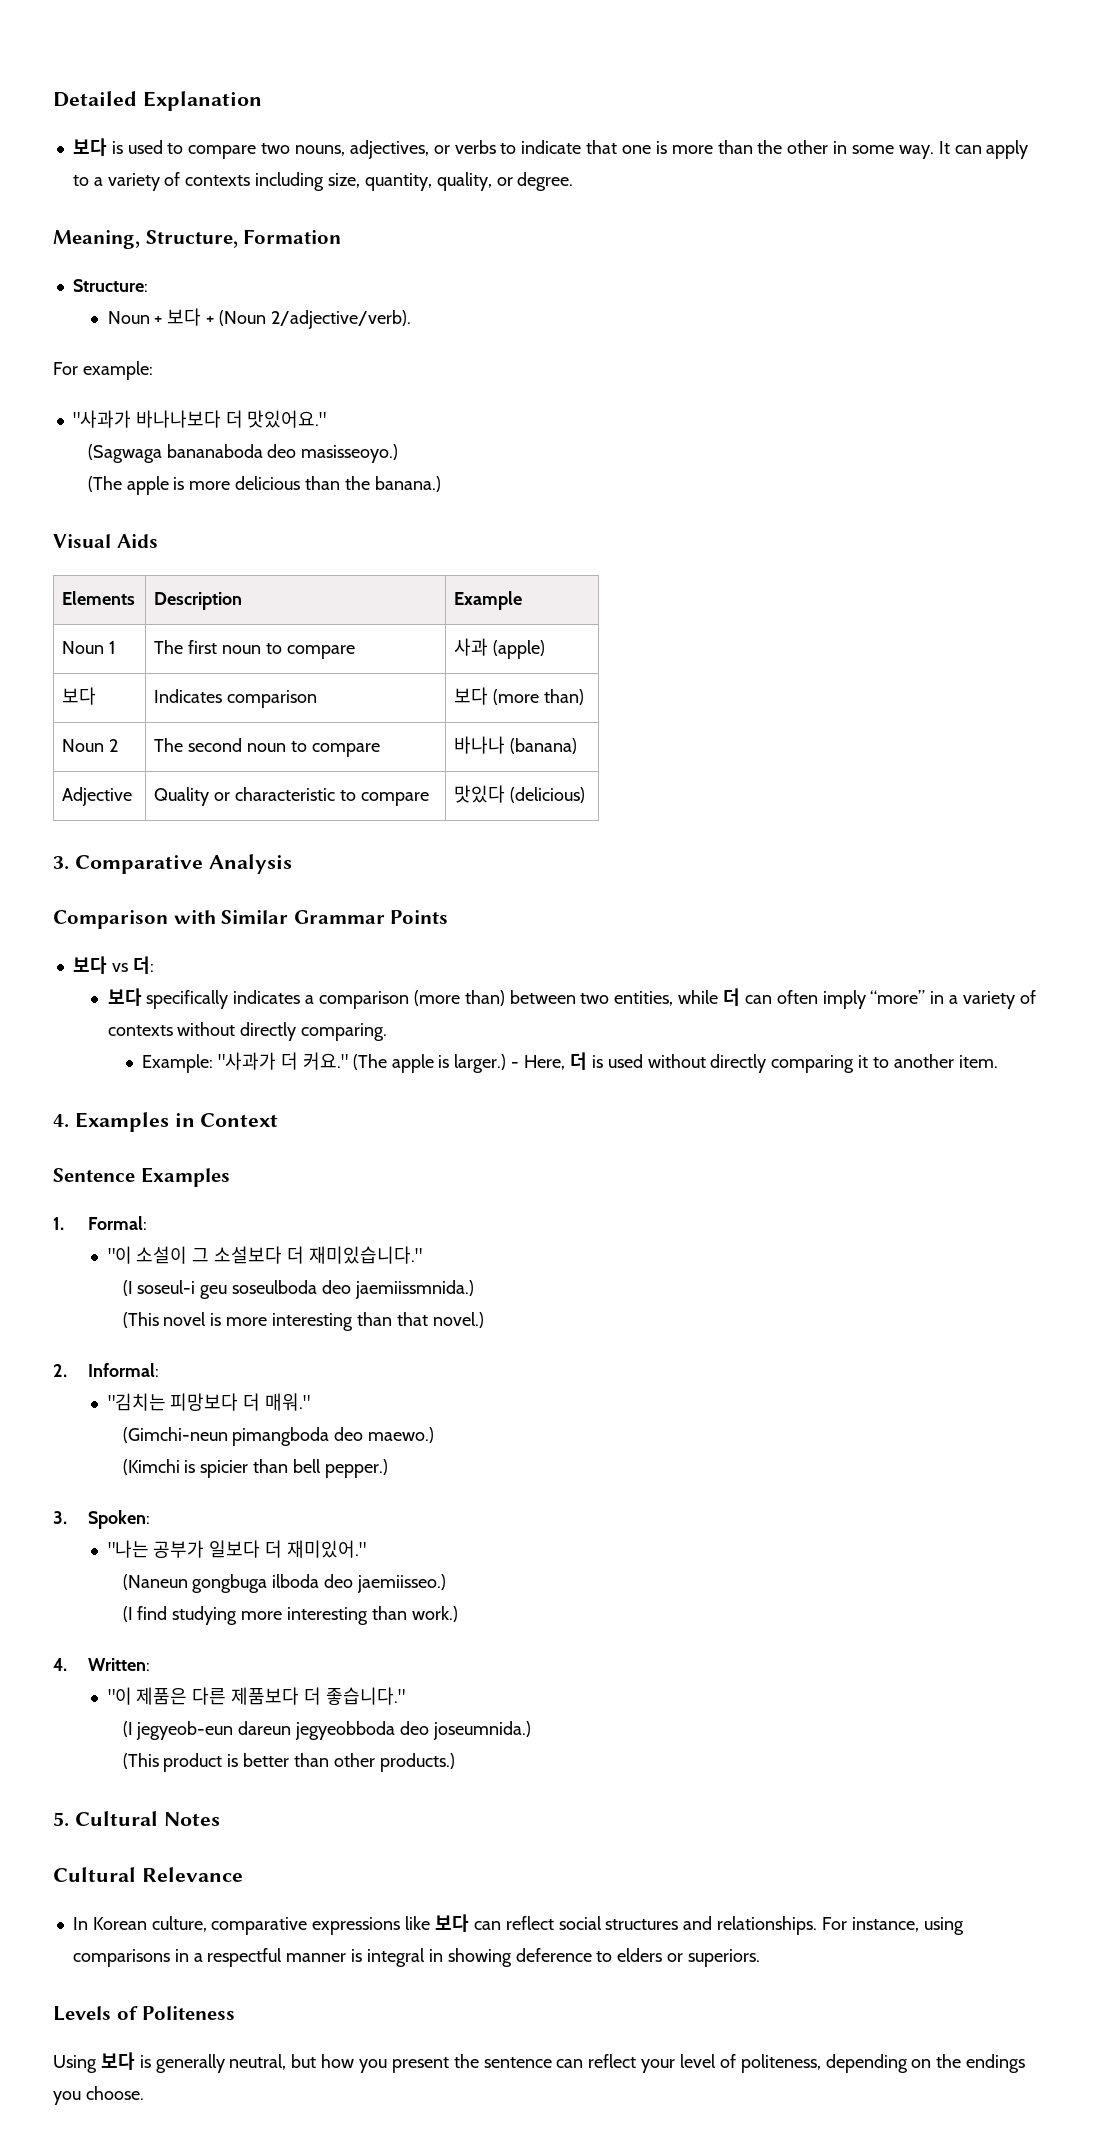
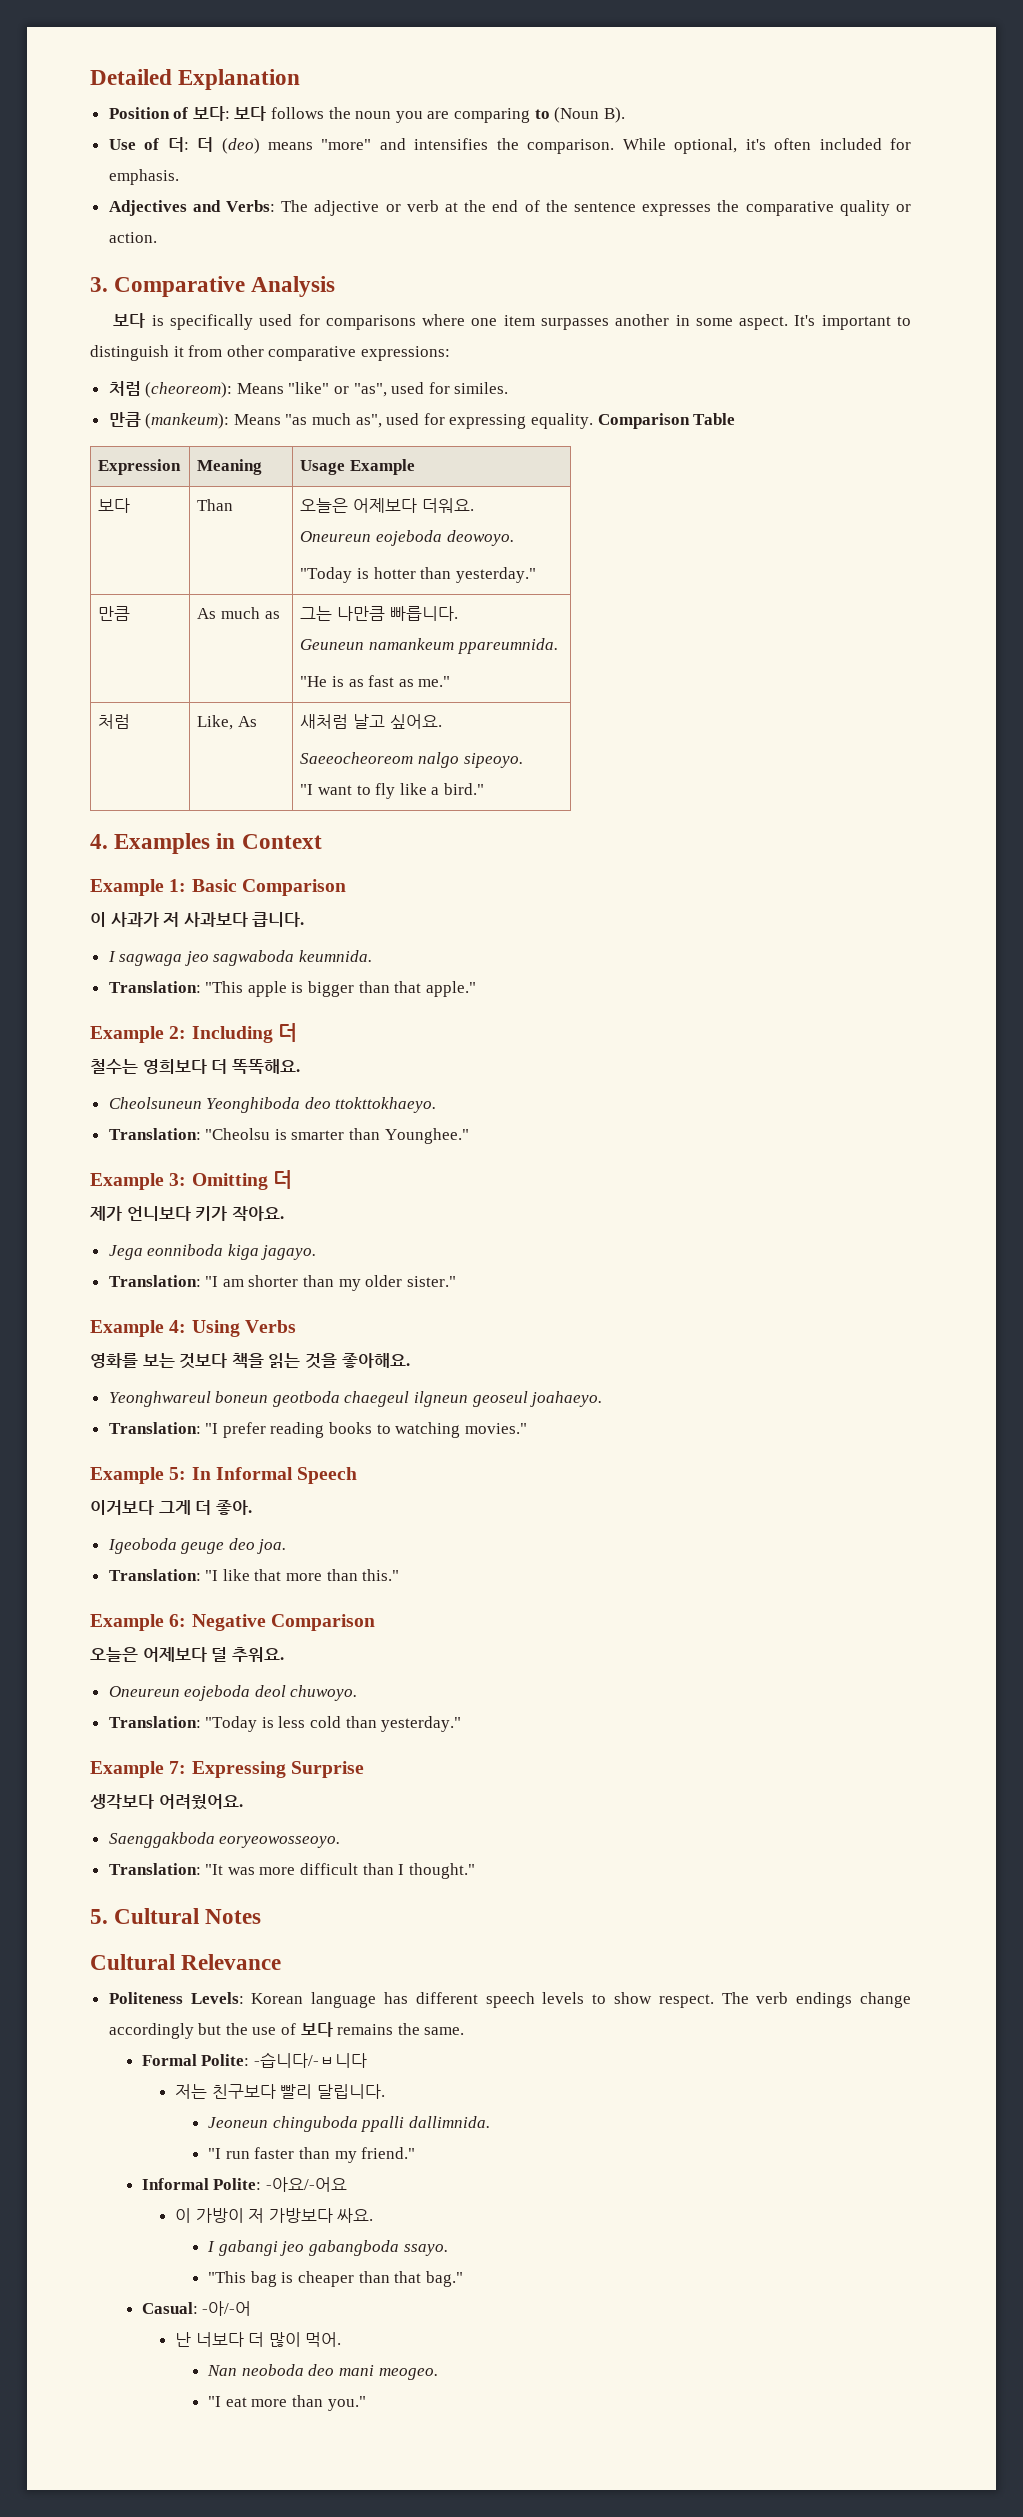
[72,138,1029,159] [72,172,574,191] [53,229,342,249] [72,279,148,292] [107,308,411,329] [53,361,153,380] [72,410,327,428] [87,444,399,463] [87,476,441,495] [53,534,158,548] [62,591,136,605] [154,592,243,610] [454,591,523,610] [62,641,116,654] [154,640,355,659] [454,638,546,659] [62,687,97,705] [154,689,318,708] [454,687,585,705] [62,739,119,752] [154,738,380,757] [454,736,578,754] [62,787,133,806] [154,787,429,806] [454,785,586,803] [53,854,292,874] [53,910,449,929] [72,956,154,974] [107,988,1036,1009] [107,1022,388,1041] [142,1052,998,1073] [53,1112,279,1132] [53,1167,230,1187] [53,1216,147,1230] [107,1246,422,1264] [122,1280,474,1299] [122,1312,484,1331] [53,1363,159,1377] [107,1393,311,1411] [122,1427,435,1446] [122,1459,388,1478] [53,1510,150,1529] [107,1540,366,1558] [122,1574,446,1593] [122,1606,458,1625] [53,1658,150,1671] [107,1687,405,1705] [122,1721,531,1740] [122,1753,455,1772] 보다 is used to compare two nouns, adjectives, or verbs to indicate that one is more than the other in some way. It can apply to a variety of contexts including size, quantity, quality, or degree. // Meaning, Structure, Formation // Structure: // Noun + 보다 + (Noun 2/adjective/verb). // For example: // "사과가 바나나보다 더 맛있어요." // (Sagwaga bananaboda deo masisseoyo.) // (The apple is more delicious than the banana.) // Visual Aids // Elements | Description | Example // Noun 1 | The first noun to compare | 사과 (apple) // 보다 | Indicates comparison | 보다 (more than) // Noun 2 | The second noun to compare | 바나나 (banana) // Adjective | Quality or characteristic to compare | 맛있다 (delicious) // 3. Comparative Analysis // Comparison with Similar Grammar Points // 보다 vs 더: // 보다 specifically indicates a comparison (more than) between two entities, while 더 can often imply “more” in a variety of contexts without directly comparing. // Example: "사과가 더 커요." (The apple is larger.) - Here, 더 is used without directly comparing it to another item. // 4. Examples in Context // Sentence Examples // 1. Formal: // "이 소설이 그 소설보다 더 재미있습니다." // (I soseul-i geu soseulboda deo jaemiissmnida.) // (This novel is more interesting than that novel.) // 2. Informal: // "김치는 피망보다 더 매워." // (Gimchi-neun pimangboda deo maewo.) // (Kimchi is spicier than bell pepper.) // 3. Spoken: // "나는 공부가 일보다 더 재미있어." // (Naneun gongbuga ilboda deo jaemiisseo.) // (I find studying more interesting than work.) // 4. Written: // "이 제품은 다른 제품보다 더 좋습니다." // (I jegyeob-eun dareun jegyeobboda deo joseumnida.) // (This product is better than other products.) -> [108,106,625,123] [108,137,911,154] [108,169,179,185] [108,200,912,216] [108,232,157,243] [90,276,336,297] [113,313,911,330] [90,345,450,361] [108,381,509,398] [108,412,736,429] [98,459,182,475] [197,459,263,475] [300,459,415,475] [98,498,131,513] [197,499,234,511] [300,498,474,513] [300,530,514,546] [300,567,536,583] [98,606,131,621] [197,607,280,619] [300,606,458,621] [300,638,558,654] [300,675,451,687] [98,714,131,729] [197,715,257,730] [300,714,442,729] [300,752,523,768] [300,783,484,799] [90,833,322,854] [90,879,346,896] [90,912,305,927] [107,950,373,966] [108,981,476,997] [90,1023,297,1043] [90,1059,300,1074] [108,1097,437,1113] [108,1128,469,1144] [90,1170,292,1190] [90,1206,284,1221] [108,1244,317,1260] [108,1275,456,1291] [90,1320,296,1337] [90,1353,410,1369] [108,1391,603,1407] [108,1422,527,1438] [90,1467,358,1484] [90,1500,252,1515] [107,1538,287,1554] [108,1569,400,1581] [90,1614,375,1631] [90,1647,284,1662] [108,1685,358,1701] [108,1716,462,1732] [90,1761,364,1778] [90,1794,243,1810] [108,1832,341,1848] [108,1863,475,1879] Position of 보다: 보다 follows the noun you are comparing to (Noun B). // Use of 더: 더 (deo) means "more" and intensifies the comparison. While optional, it's often included for emphasis. // Adjectives and Verbs: The adjective or verb at the end of the sentence expresses the comparative quality or action. // 3. Comparative Analysis // 보다 is specifically used for comparisons where one item surpasses another in some aspect. It's important to distinguish it from other comparative expressions: // 처럼 (cheoreom): Means "like" or "as", used for similes. // 만큼 (mankeum): Means "as much as", used for expressing equality. Comparison Table // Expression | Meaning | Usage Example // 보다 | Than | 오늘은 어제보다 더워요. // Oneureun eojeboda deowoyo. // "Today is hotter than yesterday." // 만큼 | As much as | 그는 나만큼 빠릅니다. // Geuneun namankeum ppareumnida. // "He is as fast as me." // 처럼 | Like, As | 새처럼 날고 싶어요. // Saeeocheoreom nalgo sipeoyo. // "I want to fly like a bird." // 4. Examples in Context // Example 1: Basic Comparison // 이 사과가 저 사과보다 큽니다. // I sagwaga jeo sagwaboda keumnida. // Translation: "This apple is bigger than that apple." // Example 2: Including 더 // 철수는 영희보다 더 똑똑해요. // Cheolsuneun Yeonghiboda deo ttokttokhaeyo. // Translation: "Cheolsu is smarter than Younghee." // Example 3: Omitting 더 // 제가 언니보다 키가 작아요. // Jega eonniboda kiga jagayo. // Translation: "I am shorter than my older sister." // Example 4: Using Verbs // 영화를 보는 것보다 책을 읽는 것을 좋아해요. // Yeonghwareul boneun geotboda chaegeul ilgneun geoseul joahaeyo. // Translation: "I prefer reading books to watching movies." // Example 5: In Informal Speech // 이거보다 그게 더 좋아. // Igeoboda geuge deo joa. // Translation: "I like that more than this." // Example 6: Negative Comparison // 오늘은 어제보다 덜 추워요. // Oneureun eojeboda deol chuwoyo. // Translation: "Today is less cold than yesterday." // Example 7: Expressing Surprise // 생각보다 어려웠어요. // Saenggakboda eoryeowosseoyo. // Translation: "It was more difficult than I thought."
[72,1914,964,1935] [72,1948,760,1967] [53,2006,236,2021] [53,2052,1026,2073] [53,2086,144,2105] In Korean culture, comparative expressions like 보다 can reflect social structures and relationships. For instance, using comparisons in a respectful manner is integral in showing deference to elders or superiors. // Levels of Politeness // Using 보다 is generally neutral, but how you present the sentence can reflect your level of politeness, depending on the endings you choose. -> [108,1992,911,2008] [108,2022,465,2039] [141,2052,368,2068] [175,2084,385,2099] [208,2116,491,2132] [208,2147,416,2163] [141,2177,348,2192] [175,2208,374,2223] [207,2240,448,2256] [208,2271,463,2287] [141,2301,252,2316] [175,2332,342,2347] [207,2364,438,2380] [208,2395,366,2411] Politeness Levels: Korean language has different speech levels to show respect. The verb endings change accordingly but the use of 보다 remains the same. // Formal Polite: -습니다/-ㅂ니다 // 저는 친구보다 빨리 달립니다. // Jeoneun chinguboda ppalli dallimnida. // "I run faster than my friend." // Informal Polite: -아요/-어요 // 이 가방이 저 가방보다 싸요. // I gabangi jeo gabangboda ssayo. // "This bag is cheaper than that bag." // Casual: -아/-어 // 난 너보다 더 많이 먹어. // Nan neoboda deo mani meogeo. // "I eat more than you."

